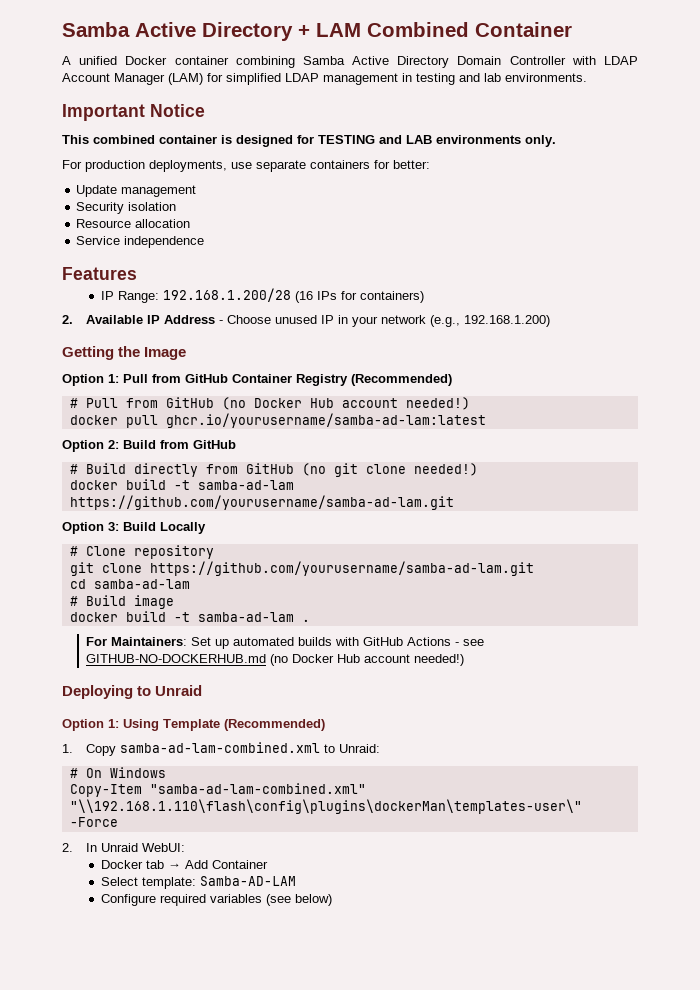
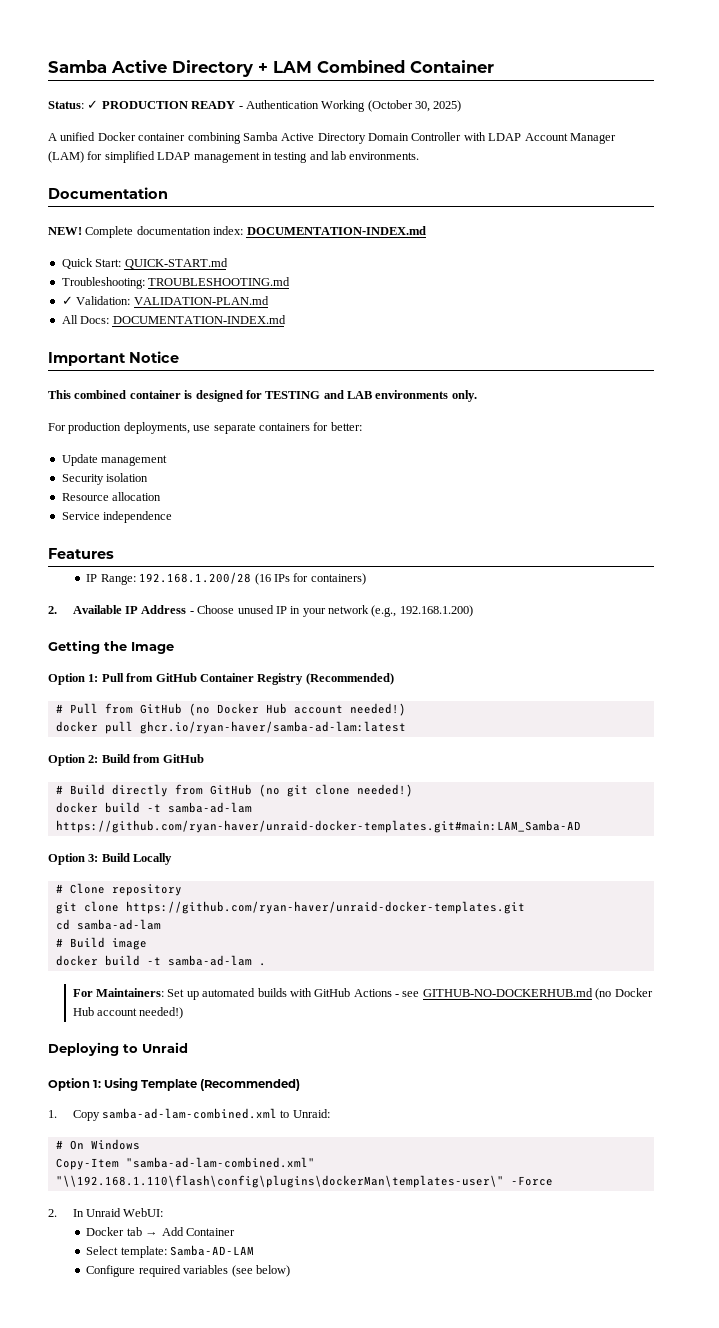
(572, 29) none -> [48,100,462,112] // Status: ✓ PRODUCTION READY - Authentication Working (October 30, 2025)
(587, 77) none -> [48,187,168,199] [48,226,426,238] [61,258,228,269] [61,277,291,289] [61,296,269,305] [61,315,286,324] // Documentation // NEW! Complete documentation index: DOCUMENTATION-INDEX.md // Quick Start: QUICK-START.md // Troubleshooting: TROUBLESHOOTING.md // ✓ Validation: VALIDATION-PLAN.md // All Docs: DOCUMENTATION-INDEX.md
[165,413,486,428] ghcr.io/yourusername/samba-ad-lam:latest -> [139,721,406,734] ghcr.io/ryan-haver/samba-ad-lam:latest
[69,495,454,510] https://github.com/yourusername/samba-ad-lam.git -> [55,820,581,833] https://github.com/ryan-haver/unraid-docker-templates.git#main:LAM_Samba-AD
[149,561,534,576] https://github.com/yourusername/samba-ad-lam.git -> [125,901,525,914] https://github.com/ryan-haver/unraid-docker-templates.git

